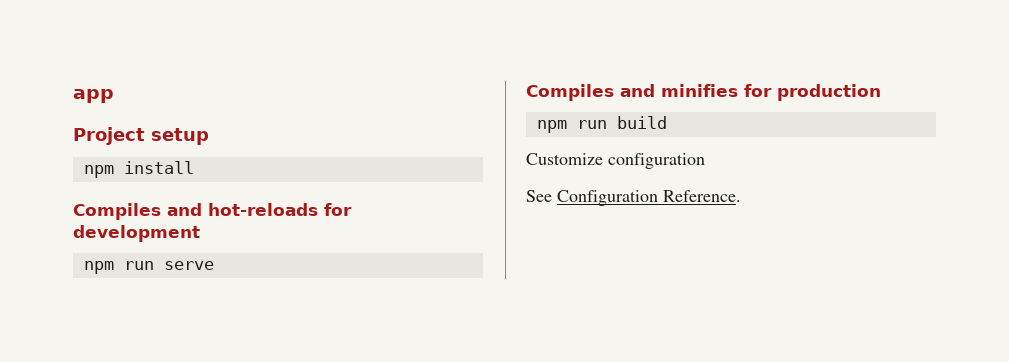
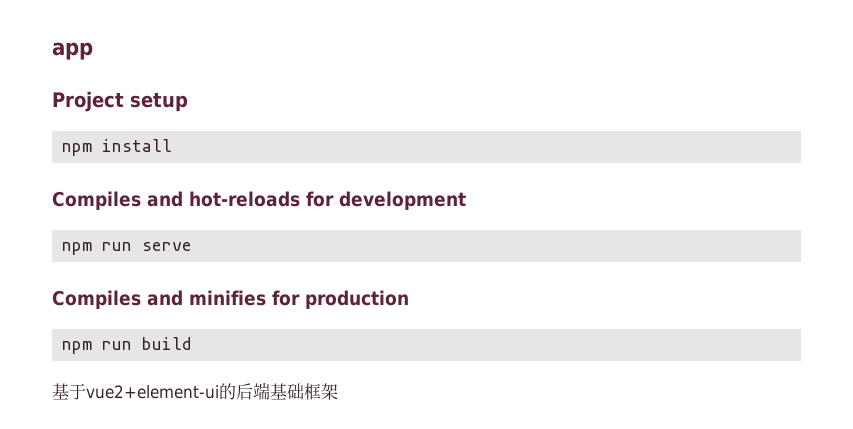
[526,153,705,169] [526,190,741,206] Customize configuration // See Configuration Reference. -> [52,382,338,400] 基于vue2+element-ui的后端基础框架

